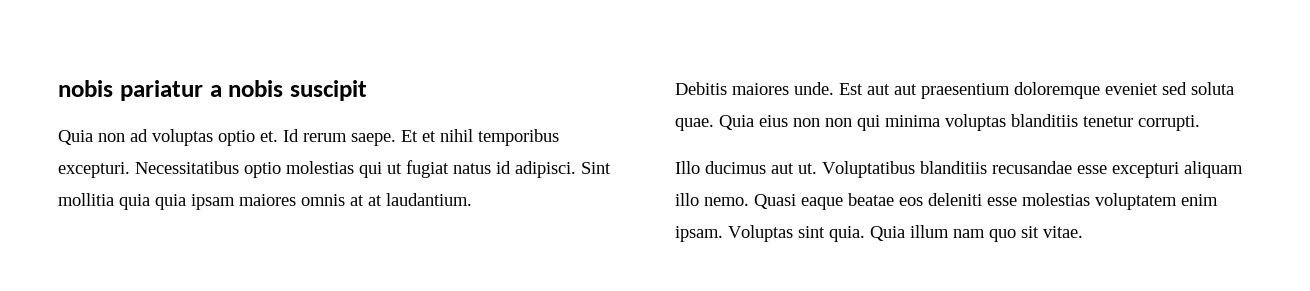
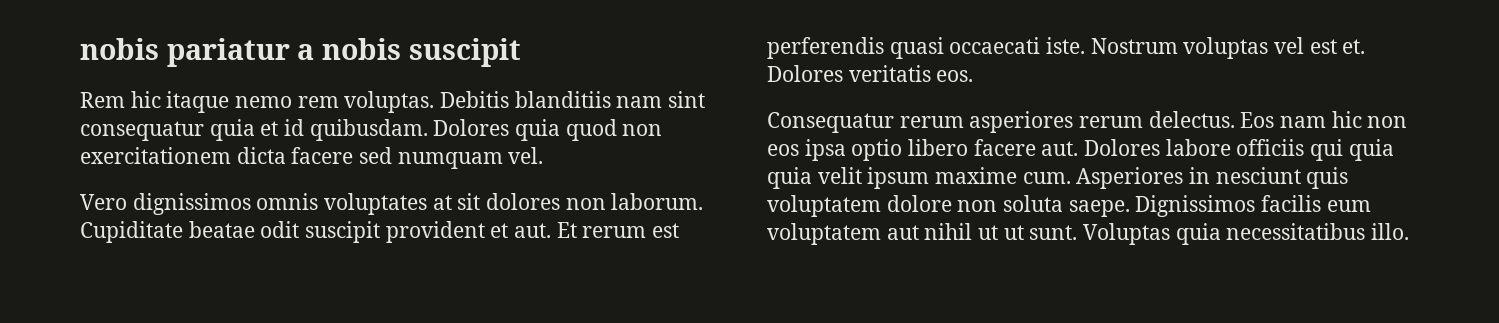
[58,129,559,146] [58,160,611,178] [58,193,472,210] [675,82,1234,99] [675,114,1200,131] [675,161,1243,178] [675,193,1218,210] [675,225,1083,242] Quia non ad voluptas optio et. Id rerum saepe. Et et nihil temporibus excepturi. Necessitatibus optio molestias qui ut fugiat natus id adipisci. Sint mollitia quia quia ipsam maiores omnis at at laudantium. // Debitis maiores unde. Est aut aut praesentium doloremque eveniet sed soluta quae. Quia eius non non qui minima voluptas blanditiis tenetur corrupti. // Illo ducimus aut ut. Voluptatibus blanditiis recusandae esse excepturi aliquam illo nemo. Quasi eaque beatae eos deleniti esse molestias voluptatem enim ipsam. Voluptas sint quia. Quia illum nam quo sit vitae. -> [80,91,706,113] [80,119,663,141] [80,147,544,169] [80,193,704,215] [80,221,680,243] [767,37,1366,59] [767,65,974,82] [767,111,1408,133] [767,139,1394,161] [767,167,1349,189] [767,195,1371,217] [767,223,1410,245] Rem hic itaque nemo rem voluptas. Debitis blanditiis nam sint consequatur quia et id quibusdam. Dolores quia quod non exercitationem dicta facere sed numquam vel. // Vero dignissimos omnis voluptates at sit dolores non laborum. Cupiditate beatae odit suscipit provident et aut. Et rerum est perferendis quasi occaecati iste. Nostrum voluptas vel est et. Dolores veritatis eos. // Consequatur rerum asperiores rerum delectus. Eos nam hic non eos ipsa optio libero facere aut. Dolores labore officiis qui quia quia velit ipsum maxime cum. Asperiores in nesciunt quis voluptatem dolore non soluta saepe. Dignissimos facilis eum voluptatem aut nihil ut ut sunt. Voluptas quia necessitatibus illo.

